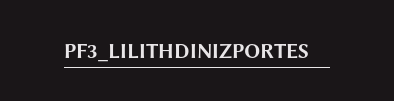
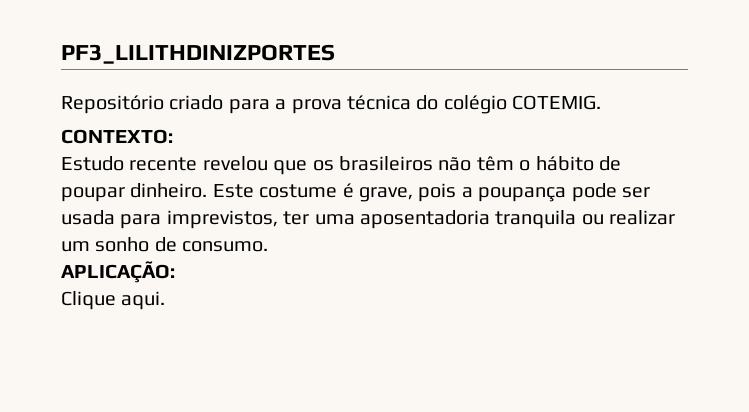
(309, 52) none -> [61,95,602,114] [61,129,173,144] [61,156,621,175] [61,183,650,202] [61,210,676,229] [61,237,269,252] [61,261,175,283] [61,291,166,310] // Repositório criado para a prova técnica do colégio COTEMIG. // CONTEXTO: // Estudo recente revelou que os brasileiros não têm o hábito de poupar dinheiro. Este costume é grave, pois a poupança pode ser usada para imprevistos, ter uma aposentadoria tranquila ou realizar um sonho de consumo. // APLICAÇÃO: // Clique aqui.

